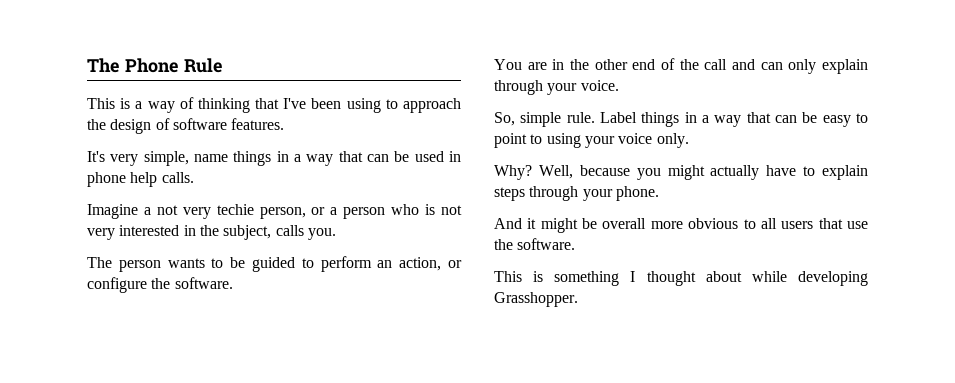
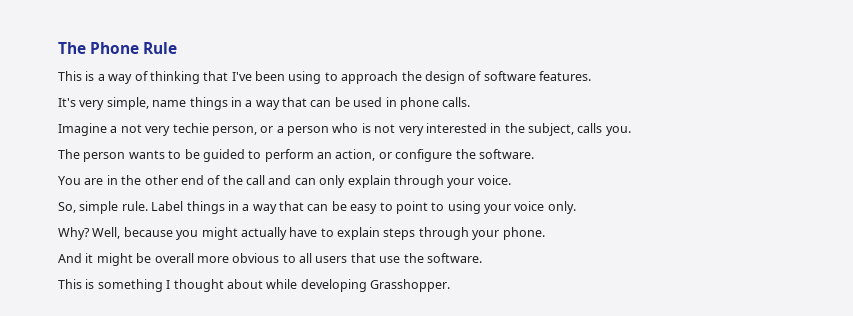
[130,172,158,187] help -> (439, 103) none

